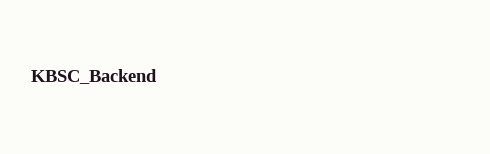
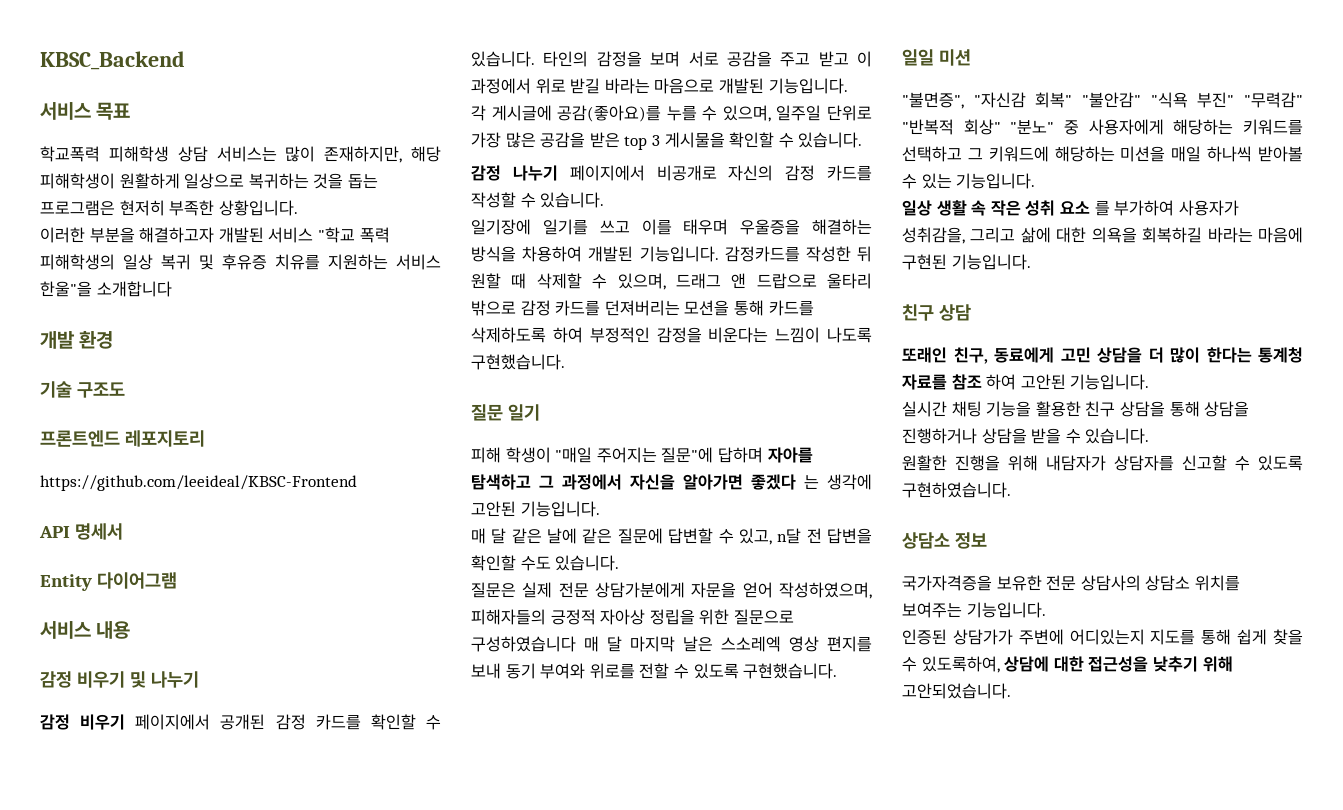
(157, 76) none -> [40,102,131,120] [40,146,441,163] [40,173,378,189] [40,200,298,216] [40,227,390,243] [40,254,441,270] [40,281,172,297] [40,330,114,349] [40,381,125,398] [40,430,205,447] [40,475,357,491] [39,523,123,540] [40,572,177,591] [40,621,131,639] [40,671,199,688] [40,714,442,730] [471,51,872,67] [471,78,848,94] [471,105,872,122] [471,132,863,150] [471,165,872,181] [471,192,605,208] [471,219,872,235] [471,246,872,262] [471,273,872,290] [471,300,814,316] [471,327,872,343] [471,354,565,370] [471,404,540,421] [471,447,813,463] [471,474,872,490] [471,501,600,517] [471,528,872,545] [471,555,620,571] [471,582,872,599] [471,609,794,625] [471,636,872,652] [471,663,838,679] [902,49,971,66] [902,92,1303,109] [902,119,1303,135] [902,146,1303,162] [902,173,1036,189] [902,200,1239,216] [902,227,1303,244] [902,254,1031,270] [902,304,971,321] [902,347,1303,364] [902,374,1150,390] [902,401,1250,417] [902,428,1150,444] [902,455,1303,471] [902,482,1011,498] [902,532,987,549] [902,575,1240,591] [902,602,1046,618] [902,629,1303,645] [902,656,1233,673] [902,683,1011,699] // 서비스 목표 // 학교폭력 피해학생 상담 서비스는 많이 존재하지만, 해당 피해학생이 원활하게 일상으로 복귀하는 것을 돕는 프로그램은 현저히 부족한 상황입니다. // 이러한 부분을 해결하고자 개발된 서비스 "학교 폭력 피해학생의 일상 복귀 및 후유증 치유를 지원하는 서비스 한울"을 소개합니다 // 개발 환경 // 기술 구조도 // 프론트엔드 레포지토리 // https://github.com/leeideal/KBSC-Frontend // API 명세서 // Entity 다이어그램 // 서비스 내용 // 감정 비우기 및 나누기 // 감정 비우기 페이지에서 공개된 감정 카드를 확인할 수 있습니다. 타인의 감정을 보며 서로 공감을 주고 받고 이 과정에서 위로 받길 바라는 마음으로 개발된 기능입니다. // 각 게시글에 공감(좋아요)를 누를 수 있으며, 일주일 단위로 가장 많은 공감을 받은 top 3 게시물을 확인할 수 있습니다. // 감정 나누기 페이지에서 비공개로 자신의 감정 카드를 작성할 수 있습니다. // 일기장에 일기를 쓰고 이를 태우며 우울증을 해결하는 방식을 차용하여 개발된 기능입니다. 감정카드를 작성한 뒤 원할 때 삭제할 수 있으며, 드래그 앤 드랍으로 울타리 밖으로 감정 카드를 던져버리는 모션을 통해 카드를 삭제하도록 하여 부정적인 감정을 비운다는 느낌이 나도록 구현했습니다. // 질문 일기 // 피해 학생이 "매일 주어지는 질문"에 답하며 자아를 탐색하고 그 과정에서 자신을 알아가면 좋겠다 는 생각에 고안된 기능입니다. // 매 달 같은 날에 같은 질문에 답변할 수 있고, n달 전 답변을 확인할 수도 있습니다. // 질문은 실제 전문 상담가분에게 자문을 얻어 작성하였으며, 피해자들의 긍정적 자아상 정립을 위한 질문으로 구성하였습니다 매 달 마지막 날은 스소레엑 영상 편지를 보내 동기 부여와 위로를 전할 수 있도록 구현했습니다. // 일일 미션 // "불면증", "자신감 회복" "불안감" "식욕 부진" "무력감" "반복적 회상" "분노" 중 사용자에게 해당하는 키워드를 선택하고 그 키워드에 해당하는 미션을 매일 하나씩 받아볼 수 있는 기능입니다. // 일상 생활 속 작은 성취 요소 를 부가하여 사용자가 성취감을, 그리고 삶에 대한 의욕을 회복하길 바라는 마음에 구현된 기능입니다. // 친구 상담 // 또래인 친구, 동료에게 고민 상담을 더 많이 한다는 통계청 자료를 참조 하여 고안된 기능입니다. // 실시간 채팅 기능을 활용한 친구 상담을 통해 상담을 진행하거나 상담을 받을 수 있습니다. // 원활한 진행을 위해 내담자가 상담자를 신고할 수 있도록 구현하였습니다. // 상담소 정보 // 국가자격증을 보유한 전문 상담사의 상담소 위치를 보여주는 기능입니다. // 인증된 상담가가 주변에 어디있는지 지도를 통해 쉽게 찾을 수 있도록하여, 상담에 대한 접근성을 낮추기 위해 고안되었습니다.

